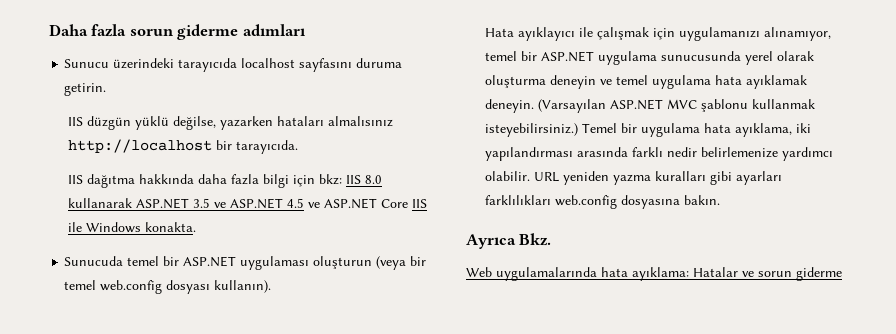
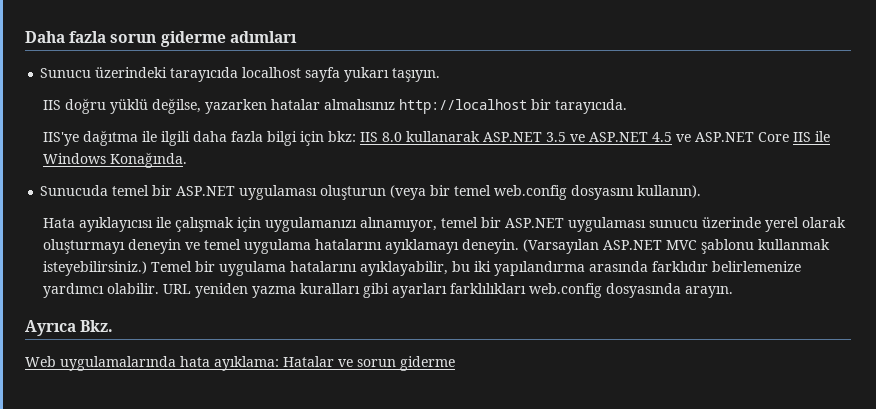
[299,58,403,72] [64,83,107,96] [67,116,131,130] sayfasını duruma getirin. // IIS düzgün -> [305,67,441,82] [43,98,107,114] sayfa yukarı taşıyın. // IIS doğru
[276,116,324,126] hataları -> [271,99,321,110] hatalar
[67,174,194,188] IIS dağıtma hakkında -> [43,130,191,146] IIS'ye dağıtma ile ilgili
[144,222,196,232] konakta. -> [110,152,188,168] Konağında.
[166,280,211,294] dosyası -> [571,185,635,200] dosyasını
[517,27,575,41] ayıklayıcı -> [79,217,154,232] ayıklayıcısı
[597,51,741,65] uygulama sunucusunda -> [568,217,762,232] uygulaması sunucu üzerinde
[484,75,546,88] oluşturma -> [43,239,126,254] oluşturmayı
[714,75,807,89] hata ayıklamak -> [315,239,460,254] hatalarını ayıklamayı
[703,123,811,137] [484,147,697,161] hata ayıklama, iki yapılandırması arasında farklı nedir -> [290,261,709,276] hatalarını ayıklayabilir, bu iki yapılandırma arasında farklıdır
[620,195,720,209] dosyasına bakın. -> [606,283,734,298] dosyasında arayın.

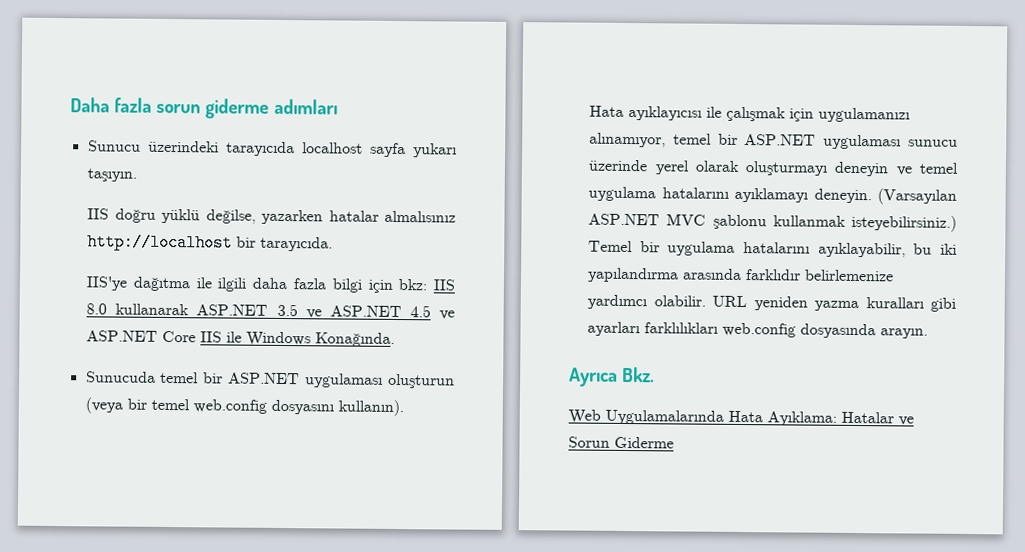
[60,356,455,371] uygulamalarında hata ayıklama: Hatalar ve sorun giderme -> [605,409,914,426] [568,436,674,449] Uygulamalarında Hata Ayıklama: Hatalar ve Sorun Giderme

